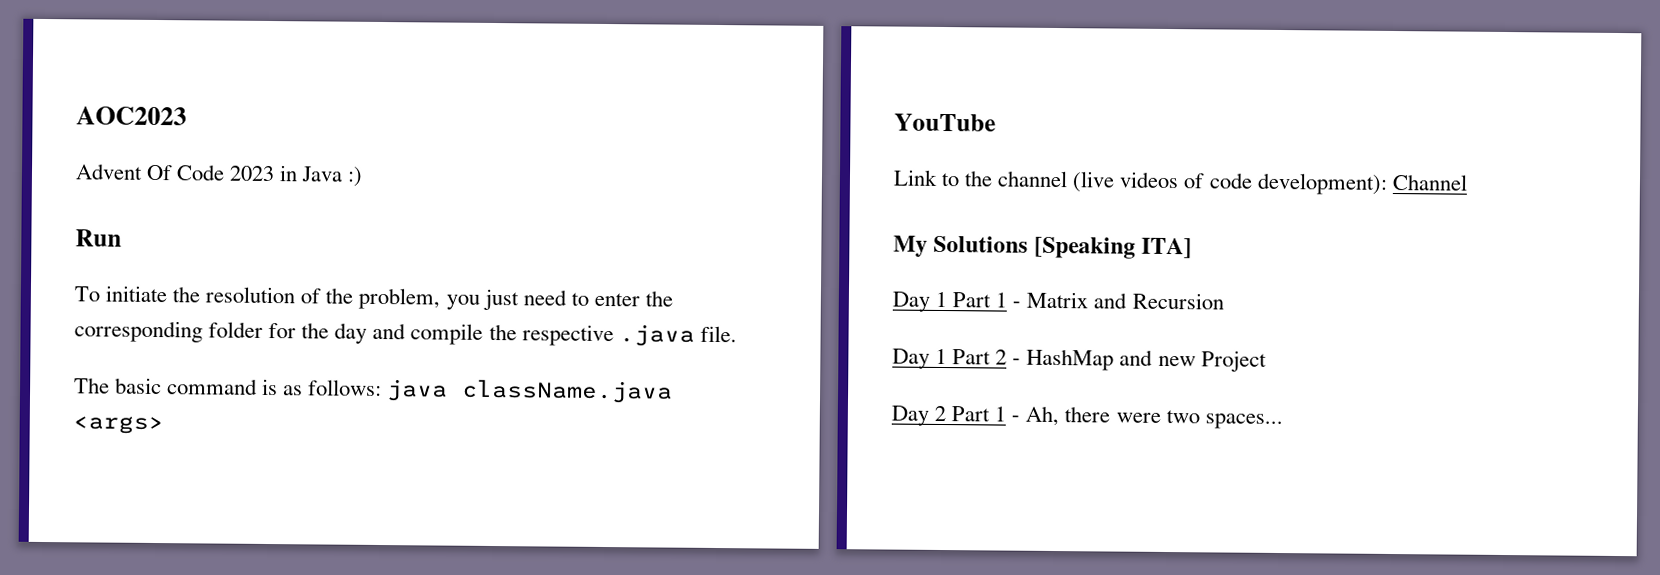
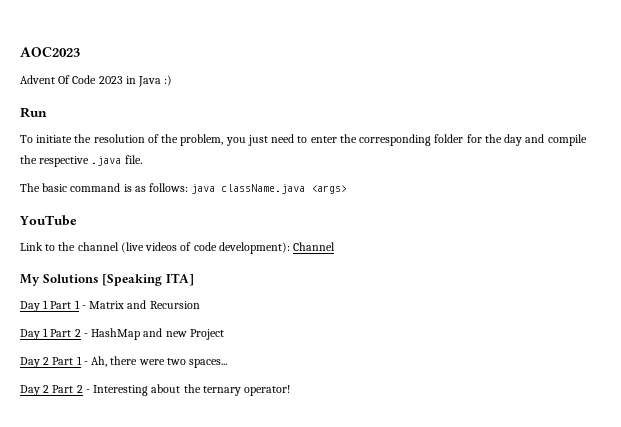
(1283, 421) none -> [20,384,291,396] // Day 2 Part 2 - Interesting about the ternary operator!

